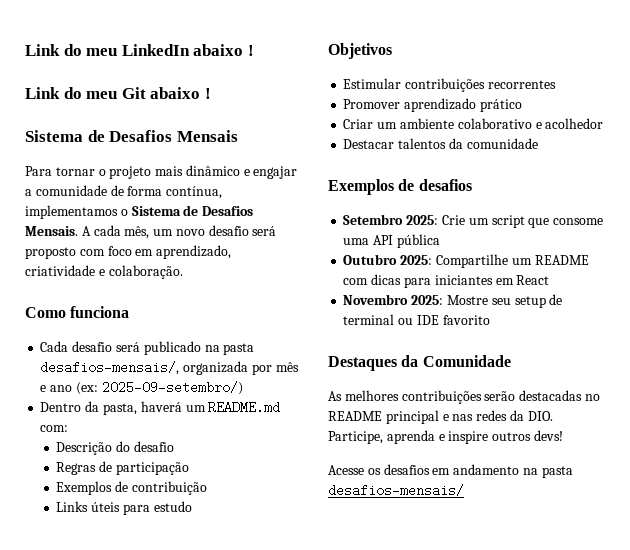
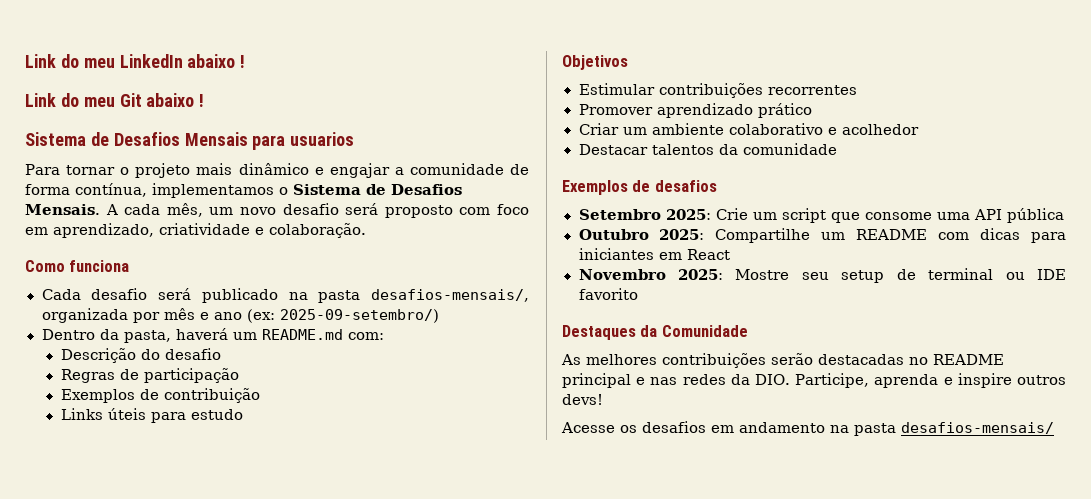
(238, 136) none -> [252,132,355,150] para usuarios

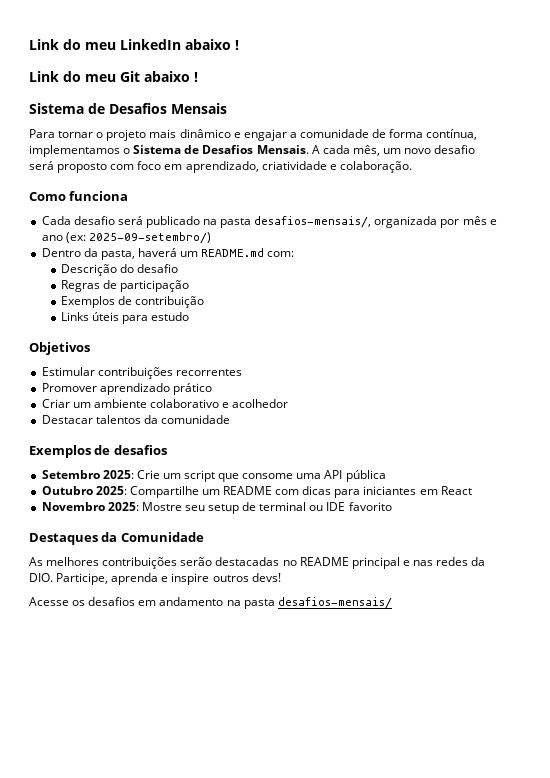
[252,132,355,150] para usuarios -> (227, 108) none

